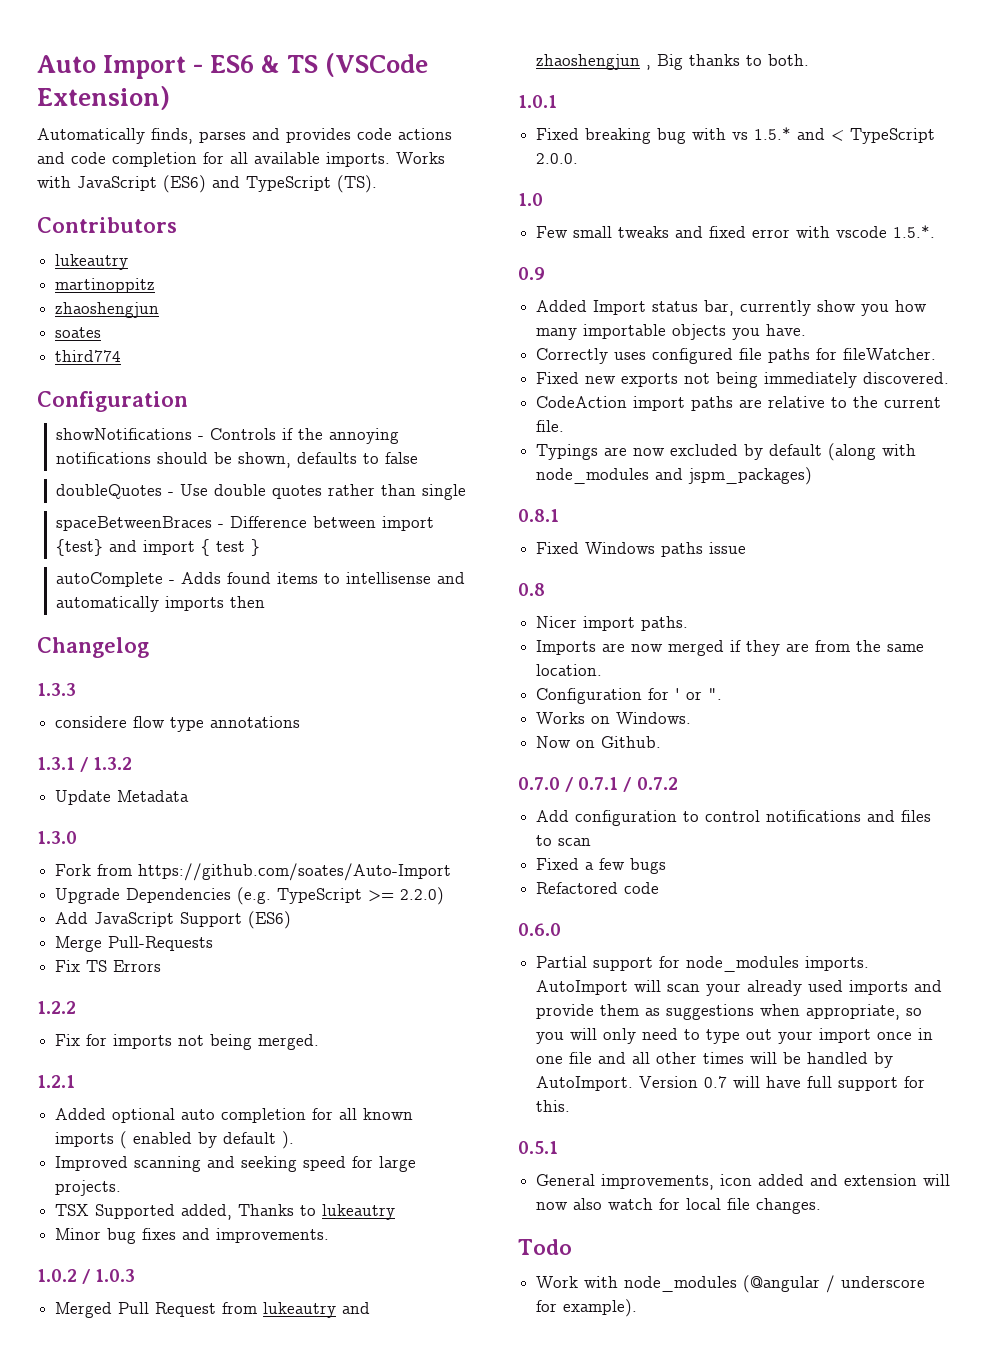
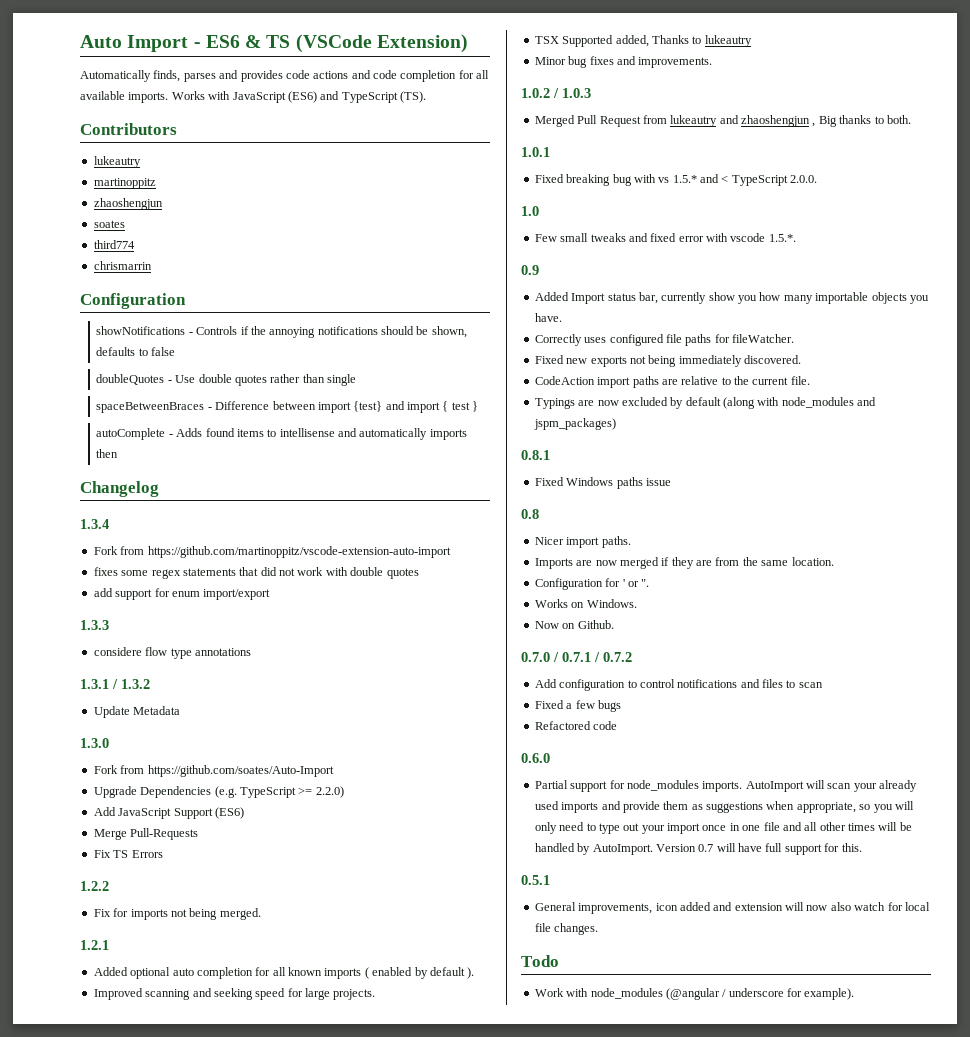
(122, 356) none -> [93,261,152,270] // chrismarrin
(149, 647) none -> [80,519,109,529] [93,546,451,558] [93,567,419,579] [93,588,271,600] // 1.3.4 // Fork from https://github.com/martinoppitz/vscode-extension-auto-import // fixes some regex statements that did not work with double quotes // add support for enum import/export

